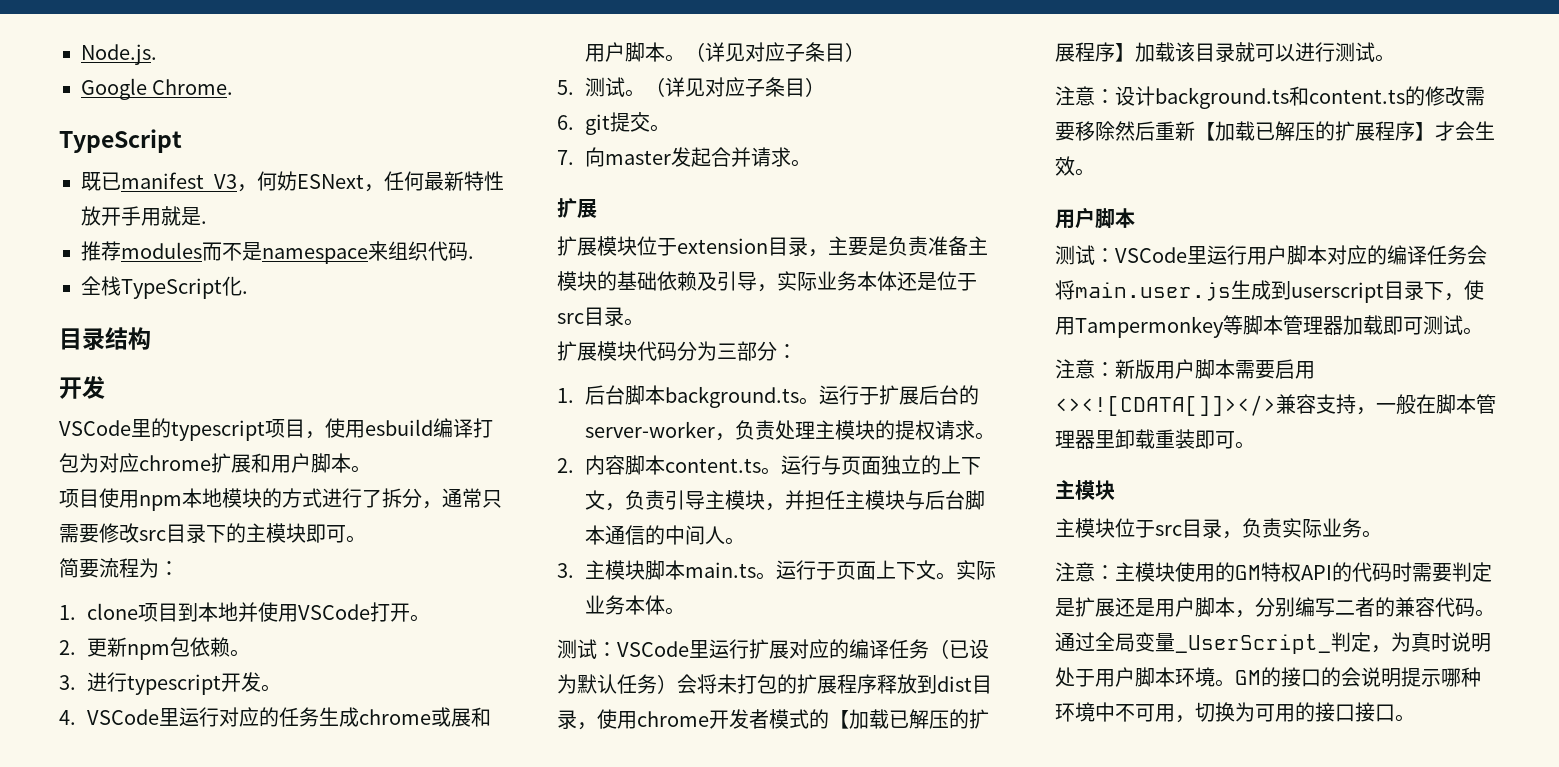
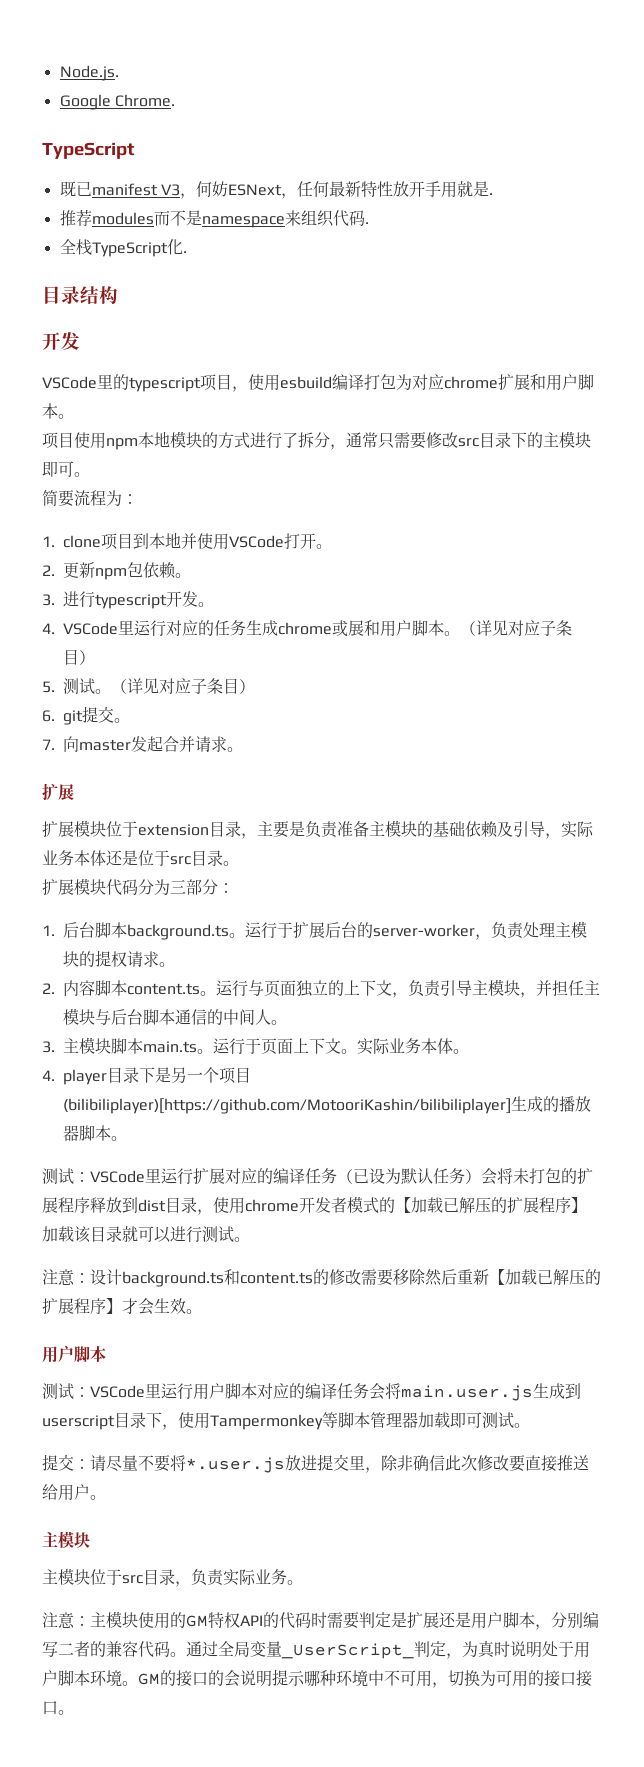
(685, 611) none -> [42,1067,252,1085] [63,1096,592,1114] [63,1125,128,1141] // 4. player目录下是另一个项目(bilibiliplayer)[https://github.com/MotooriKashin/bilibiliplayer]生成的播放器脚本。
[1055,359,1315,379] [1055,394,1496,416] [1055,429,1235,449] 注意：新版用户脚本需要启用<><![CDATA[]]></>兼容支持，一般在脚本管理器里卸载重装即可 -> [42,1454,589,1473] [42,1484,90,1501] 提交：请尽量不要将*.user.js放进提交里，除非确信此次修改要直接推送给用户

